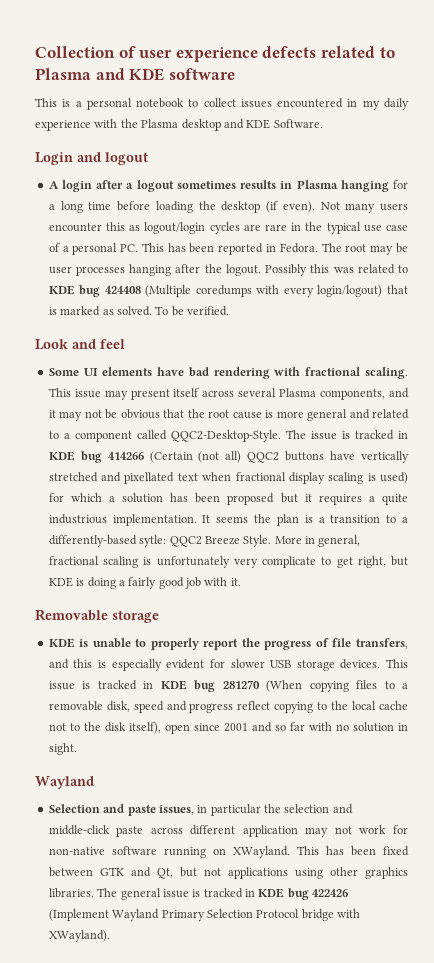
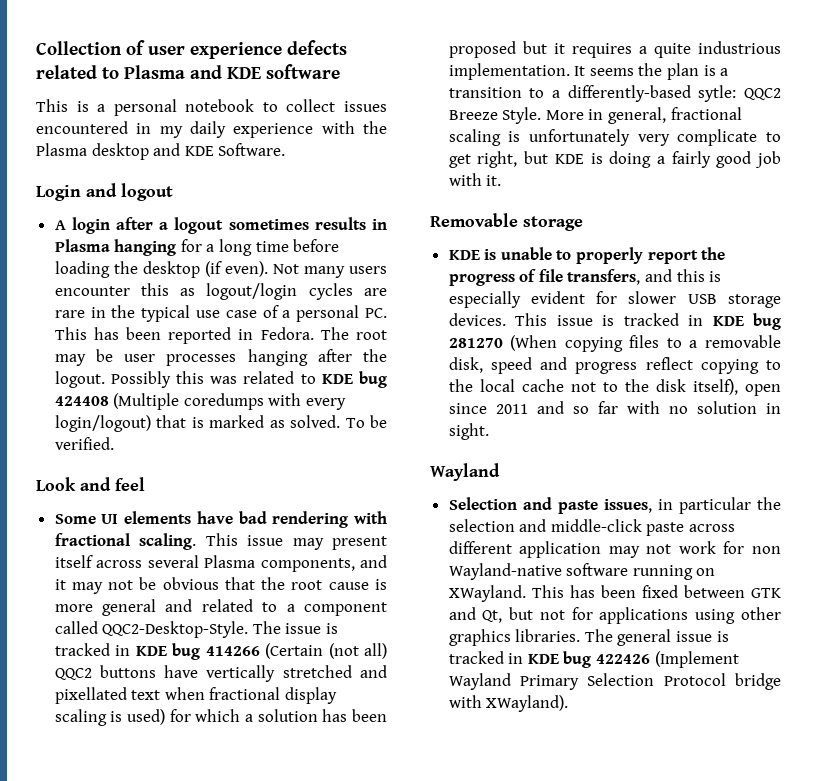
[223,723,248,732] 2001 -> [495,404,528,414] 2011
[48,847,105,855] non-native -> [752,546,781,554] [448,563,562,580] non Wayland-native
(221, 872) none -> [571,607,593,620] for

